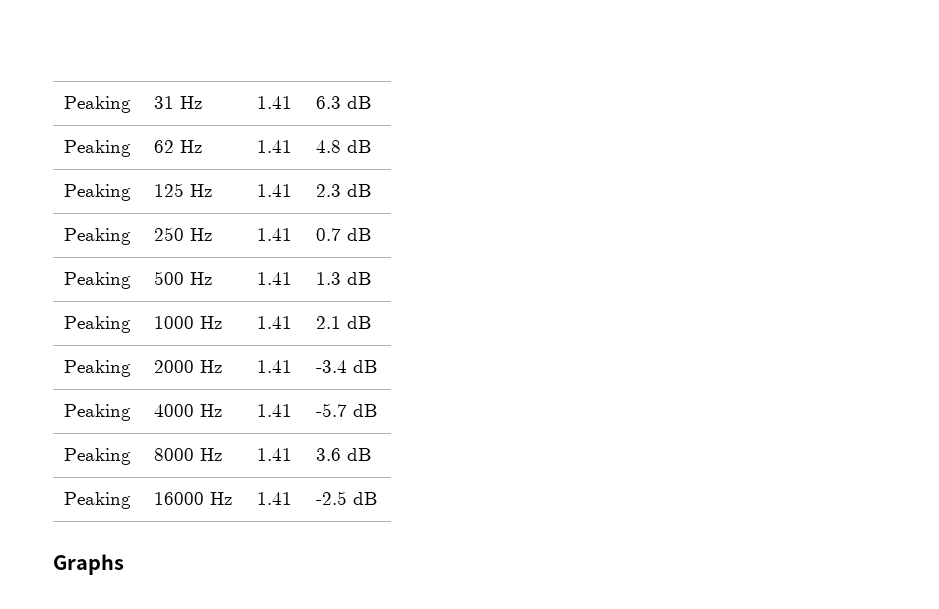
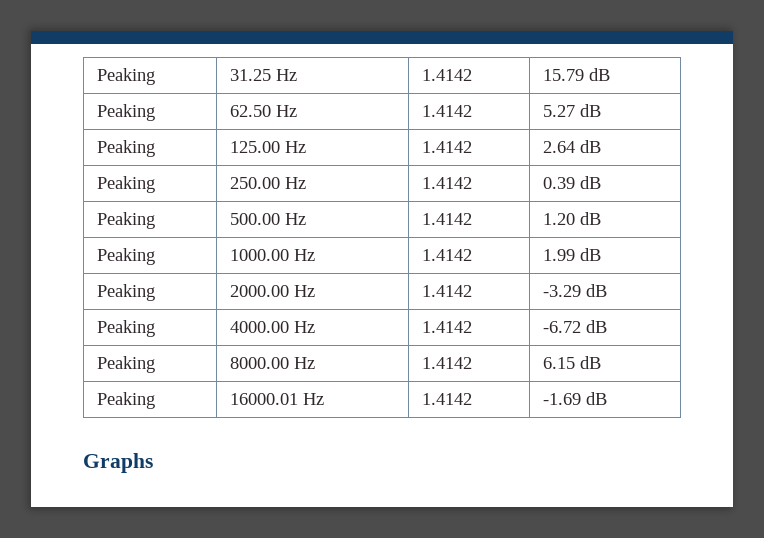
[64,96,132,113] [154,96,203,109] [257,96,293,109] [316,96,372,109] [64,140,132,157] [154,140,203,153] [257,140,293,153] [316,140,372,153] [64,184,132,201] [154,183,213,197] [257,184,293,197] [316,184,372,197] [64,228,132,245] [154,227,213,241] [257,228,293,241] [316,228,372,241] [64,272,132,289] [154,271,213,285] [257,272,293,285] [316,272,372,285] [64,316,132,333] [154,316,223,329] [257,316,293,329] [316,316,372,329] [64,360,132,377] [154,360,223,373] [257,360,293,373] [316,360,378,373] [64,404,132,421] [154,404,223,417] [257,404,293,417] [316,403,378,417] [64,448,132,465] [154,448,223,461] [257,448,293,461] [316,448,372,461] [64,492,132,509] [154,492,233,505] [257,492,293,505] [316,491,348,505] Peaking | 31 Hz | 1.41 | 6.3 dB // Peaking | 62 Hz | 1.41 | 4.8 dB // Peaking | 125 Hz | 1.41 | 2.3 dB // Peaking | 250 Hz | 1.41 | 0.7 dB // Peaking | 500 Hz | 1.41 | 1.3 dB // Peaking | 1000 Hz | 1.41 | 2.1 dB // Peaking | 2000 Hz | 1.41 | -3.4 dB // Peaking | 4000 Hz | 1.41 | -5.7 dB // Peaking | 8000 Hz | 1.41 | 3.6 dB // Peaking | 16000 Hz | 1.41 | -2.5 -> [96,68,155,85] [229,69,297,81] [421,69,472,81] [542,68,610,81] [96,104,155,121] [229,105,297,117] [421,105,472,117] [542,104,601,117] [96,140,155,157] [229,141,306,153] [421,141,472,153] [542,140,601,153] [96,176,155,193] [229,177,306,189] [421,177,472,189] [542,176,601,189] [96,212,155,229] [229,213,306,225] [421,213,472,225] [542,212,601,225] [96,248,155,265] [229,249,315,261] [421,249,472,261] [542,248,601,261] [96,284,155,301] [229,285,315,297] [421,285,472,297] [542,284,607,297] [96,320,155,337] [229,321,315,333] [421,321,472,333] [542,320,607,333] [96,356,155,373] [229,357,315,369] [421,357,472,369] [542,356,601,369] [96,392,155,409] [229,393,324,405] [421,393,472,405] [542,393,581,405] Peaking | 31.25 Hz | 1.4142 | 15.79 dB // Peaking | 62.50 Hz | 1.4142 | 5.27 dB // Peaking | 125.00 Hz | 1.4142 | 2.64 dB // Peaking | 250.00 Hz | 1.4142 | 0.39 dB // Peaking | 500.00 Hz | 1.4142 | 1.20 dB // Peaking | 1000.00 Hz | 1.4142 | 1.99 dB // Peaking | 2000.00 Hz | 1.4142 | -3.29 dB // Peaking | 4000.00 Hz | 1.4142 | -6.72 dB // Peaking | 8000.00 Hz | 1.4142 | 6.15 dB // Peaking | 16000.01 Hz | 1.4142 | -1.69

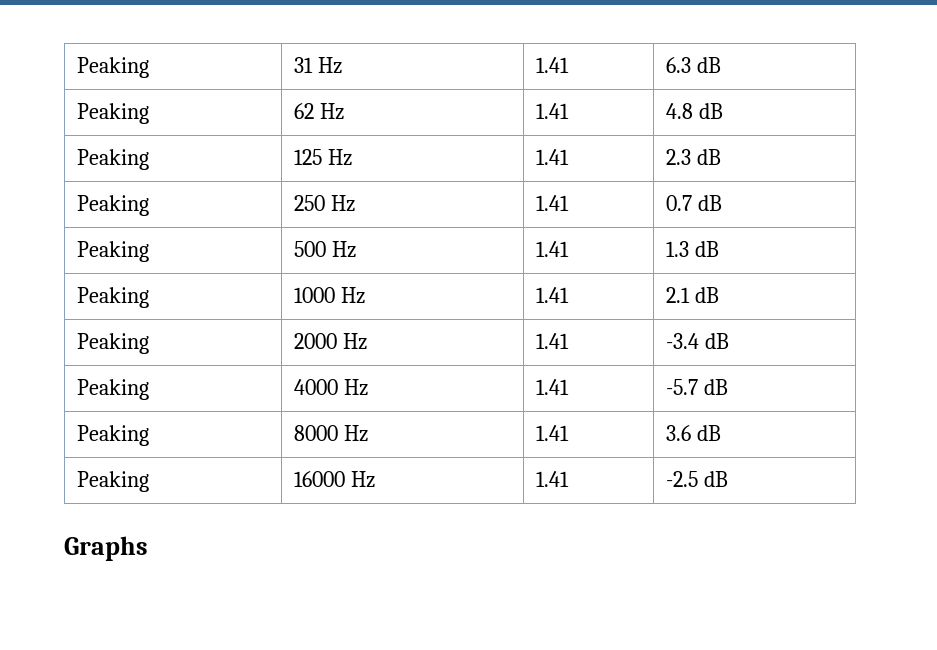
[96,68,155,85] [229,69,297,81] [421,69,472,81] [542,68,610,81] [96,104,155,121] [229,105,297,117] [421,105,472,117] [542,104,601,117] [96,140,155,157] [229,141,306,153] [421,141,472,153] [542,140,601,153] [96,176,155,193] [229,177,306,189] [421,177,472,189] [542,176,601,189] [96,212,155,229] [229,213,306,225] [421,213,472,225] [542,212,601,225] [96,248,155,265] [229,249,315,261] [421,249,472,261] [542,248,601,261] [96,284,155,301] [229,285,315,297] [421,285,472,297] [542,284,607,297] [96,320,155,337] [229,321,315,333] [421,321,472,333] [542,320,607,333] [96,356,155,373] [229,357,315,369] [421,357,472,369] [542,356,601,369] [96,392,155,409] [229,393,324,405] [421,393,472,405] [542,393,581,405] Peaking | 31.25 Hz | 1.4142 | 15.79 dB // Peaking | 62.50 Hz | 1.4142 | 5.27 dB // Peaking | 125.00 Hz | 1.4142 | 2.64 dB // Peaking | 250.00 Hz | 1.4142 | 0.39 dB // Peaking | 500.00 Hz | 1.4142 | 1.20 dB // Peaking | 1000.00 Hz | 1.4142 | 1.99 dB // Peaking | 2000.00 Hz | 1.4142 | -3.29 dB // Peaking | 4000.00 Hz | 1.4142 | -6.72 dB // Peaking | 8000.00 Hz | 1.4142 | 6.15 dB // Peaking | 16000.01 Hz | 1.4142 | -1.69 -> [76,57,149,78] [293,57,342,74] [535,57,569,73] [665,57,721,73] [76,103,149,124] [293,103,344,120] [535,103,569,119] [665,103,723,119] [76,149,149,170] [293,149,352,166] [535,149,569,165] [665,149,721,165] [76,195,149,216] [293,195,355,212] [535,195,569,211] [665,195,722,211] [76,241,149,262] [293,241,356,258] [535,241,569,257] [665,241,719,257] [76,287,149,308] [293,287,365,304] [535,287,569,303] [665,287,719,303] [76,333,149,354] [293,333,367,350] [535,333,569,349] [665,333,729,349] [76,379,149,400] [293,379,368,396] [535,379,569,395] [665,379,728,395] [76,425,149,446] [293,425,368,442] [535,425,569,441] [665,425,721,441] [76,471,149,492] [293,471,375,488] [535,471,569,487] [665,471,698,487] Peaking | 31 Hz | 1.41 | 6.3 dB // Peaking | 62 Hz | 1.41 | 4.8 dB // Peaking | 125 Hz | 1.41 | 2.3 dB // Peaking | 250 Hz | 1.41 | 0.7 dB // Peaking | 500 Hz | 1.41 | 1.3 dB // Peaking | 1000 Hz | 1.41 | 2.1 dB // Peaking | 2000 Hz | 1.41 | -3.4 dB // Peaking | 4000 Hz | 1.41 | -5.7 dB // Peaking | 8000 Hz | 1.41 | 3.6 dB // Peaking | 16000 Hz | 1.41 | -2.5

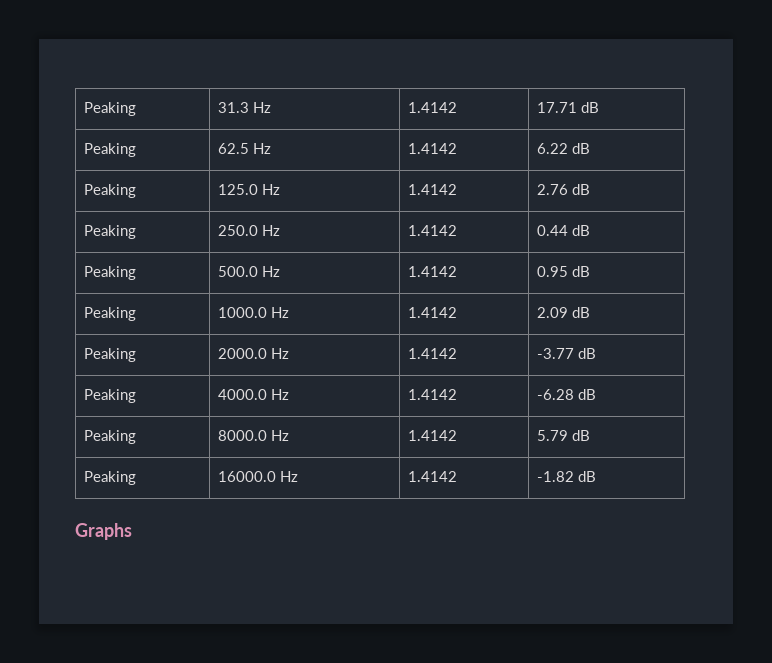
[76,57,149,78] [293,57,342,74] [535,57,569,73] [665,57,721,73] [76,103,149,124] [293,103,344,120] [535,103,569,119] [665,103,723,119] [76,149,149,170] [293,149,352,166] [535,149,569,165] [665,149,721,165] [76,195,149,216] [293,195,355,212] [535,195,569,211] [665,195,722,211] [76,241,149,262] [293,241,356,258] [535,241,569,257] [665,241,719,257] [76,287,149,308] [293,287,365,304] [535,287,569,303] [665,287,719,303] [76,333,149,354] [293,333,367,350] [535,333,569,349] [665,333,729,349] [76,379,149,400] [293,379,368,396] [535,379,569,395] [665,379,728,395] [76,425,149,446] [293,425,368,442] [535,425,569,441] [665,425,721,441] [76,471,149,492] [293,471,375,488] [535,471,569,487] [665,471,698,487] Peaking | 31 Hz | 1.41 | 6.3 dB // Peaking | 62 Hz | 1.41 | 4.8 dB // Peaking | 125 Hz | 1.41 | 2.3 dB // Peaking | 250 Hz | 1.41 | 0.7 dB // Peaking | 500 Hz | 1.41 | 1.3 dB // Peaking | 1000 Hz | 1.41 | 2.1 dB // Peaking | 2000 Hz | 1.41 | -3.4 dB // Peaking | 4000 Hz | 1.41 | -5.7 dB // Peaking | 8000 Hz | 1.41 | 3.6 dB // Peaking | 16000 Hz | 1.41 | -2.5 -> [83,102,136,116] [217,102,271,113] [407,102,457,113] [536,102,599,113] [83,143,136,157] [217,143,271,154] [407,143,457,154] [536,143,590,154] [83,184,136,198] [217,184,280,195] [407,184,457,195] [536,184,590,195] [83,225,136,239] [217,225,280,236] [407,225,457,236] [536,225,590,236] [83,266,136,280] [217,266,280,277] [407,266,457,277] [536,266,590,277] [83,307,136,321] [217,307,289,318] [407,307,457,318] [536,307,590,318] [83,348,136,362] [217,348,289,359] [407,348,457,359] [536,348,596,359] [83,389,136,403] [217,389,289,400] [407,389,457,400] [536,389,596,400] [83,430,136,444] [217,430,289,441] [407,430,457,441] [536,430,590,441] [83,471,136,485] [217,471,298,482] [407,471,457,482] [536,471,574,482] Peaking | 31.3 Hz | 1.4142 | 17.71 dB // Peaking | 62.5 Hz | 1.4142 | 6.22 dB // Peaking | 125.0 Hz | 1.4142 | 2.76 dB // Peaking | 250.0 Hz | 1.4142 | 0.44 dB // Peaking | 500.0 Hz | 1.4142 | 0.95 dB // Peaking | 1000.0 Hz | 1.4142 | 2.09 dB // Peaking | 2000.0 Hz | 1.4142 | -3.77 dB // Peaking | 4000.0 Hz | 1.4142 | -6.28 dB // Peaking | 8000.0 Hz | 1.4142 | 5.79 dB // Peaking | 16000.0 Hz | 1.4142 | -1.82

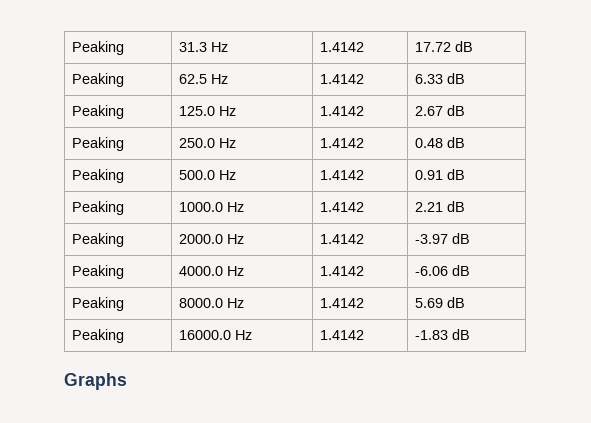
[536,102,577,113] 17.71 -> [414,42,451,52] 17.72
[536,143,568,154] 6.22 -> [414,74,443,84] 6.33
[536,184,568,195] 2.76 -> [414,106,443,116] 2.67
[536,225,568,236] 0.44 -> [414,138,443,148] 0.48
[536,266,568,277] 0.95 -> [414,170,443,180] 0.91
[536,307,568,318] 2.09 -> [414,202,443,212] 2.21
[536,348,574,359] -3.77 -> [414,234,448,244] -3.97
[536,389,574,400] -6.28 -> [414,266,448,276] -6.06
[536,430,568,441] 5.79 -> [414,298,443,308] 5.69
[536,471,574,482] -1.82 -> [414,330,448,340] -1.83

